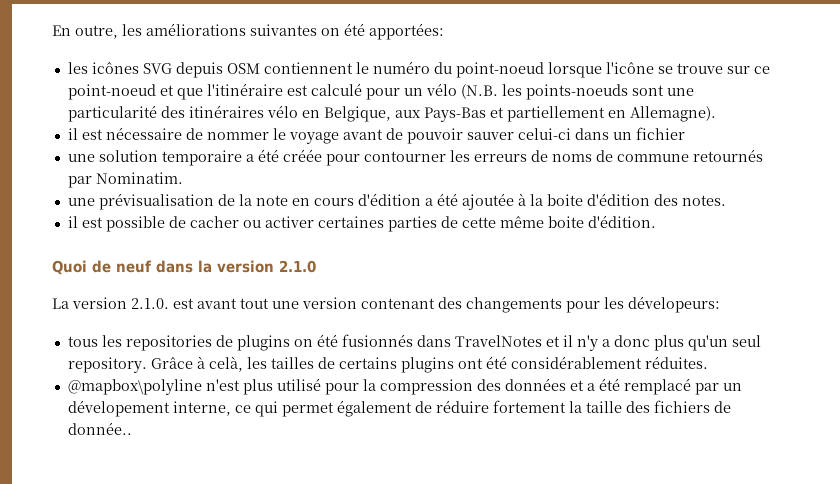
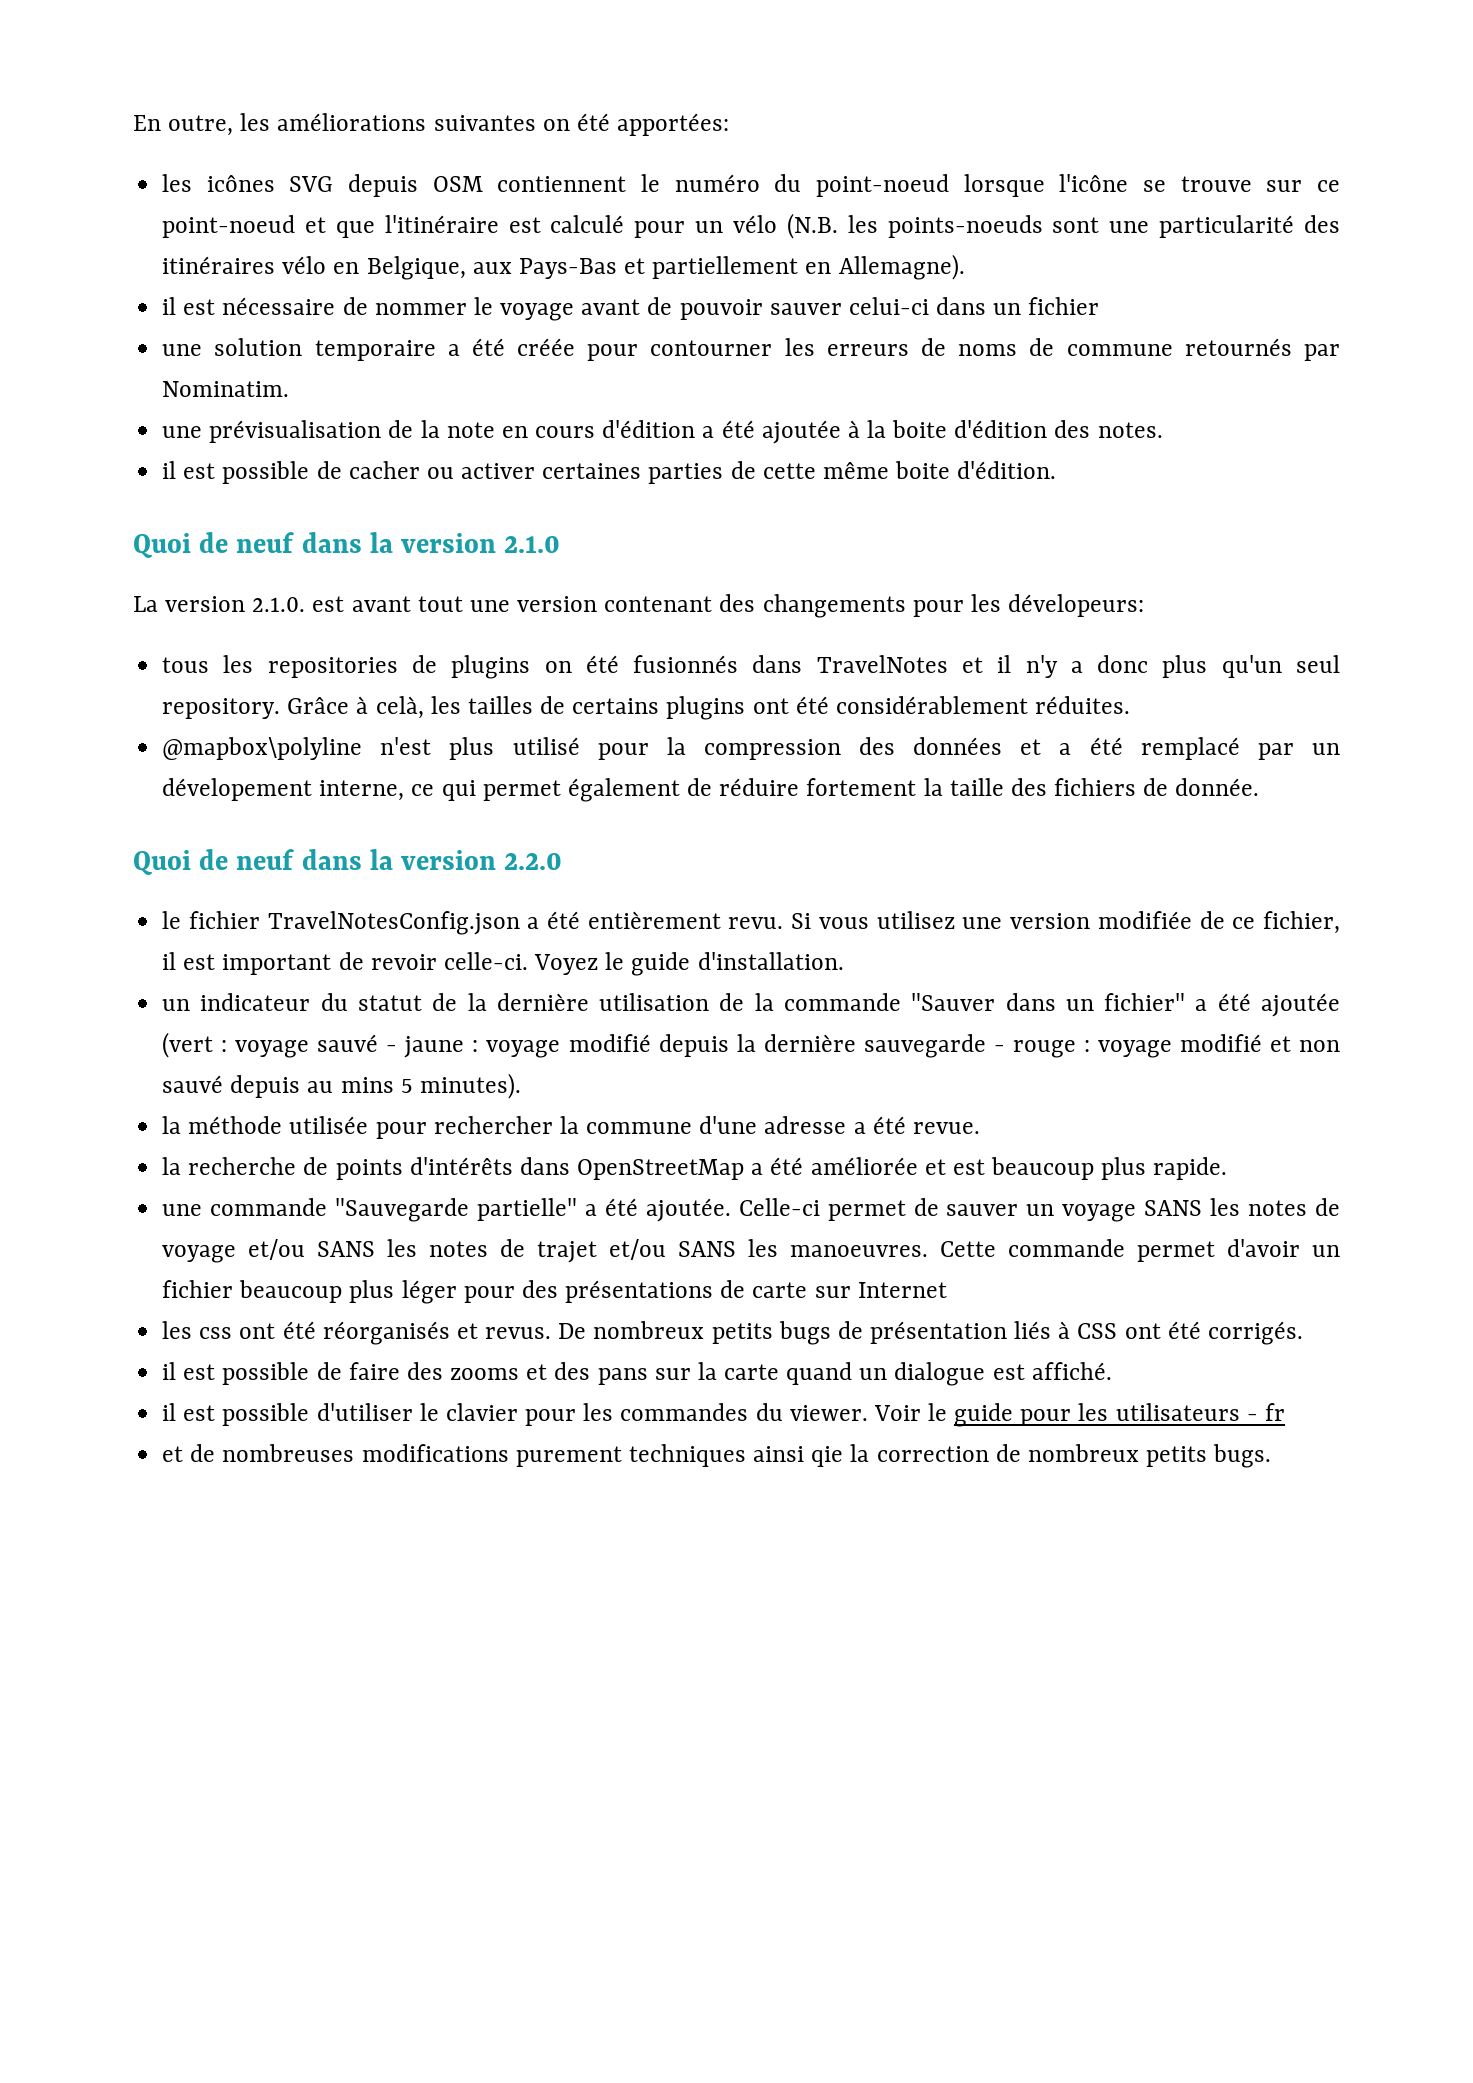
[67,422,132,435] donnée.. -> [1175,778,1260,796] [133,849,563,875] [162,911,1341,935] [162,952,844,976] [162,993,1340,1017] [162,1032,1341,1058] [162,1073,521,1099] [162,1116,980,1139] [162,1157,1228,1180] [162,1198,1340,1222] [162,1239,1340,1263] [162,1280,947,1304] [162,1321,1303,1345] [162,1362,1112,1386] [162,1403,1285,1427] [162,1444,1272,1468] donnée. // Quoi de neuf dans la version 2.2.0 // le fichier TravelNotesConfig.json a été entièrement revu. Si vous utilisez une version modifiée de ce fichier, il est important de revoir celle-ci. Voyez le guide d'installation. // un indicateur du statut de la dernière utilisation de la commande "Sauver dans un fichier" a été ajoutée (vert : voyage sauvé - jaune : voyage modifié depuis la dernière sauvegarde - rouge : voyage modifié et non sauvé depuis au mins 5 minutes). // la méthode utilisée pour rechercher la commune d'une adresse a été revue. // la recherche de points d'intérêts dans OpenStreetMap a été améliorée et est beaucoup plus rapide. // une commande "Sauvegarde partielle" a été ajoutée. Celle-ci permet de sauver un voyage SANS les notes de voyage et/ou SANS les notes de trajet et/ou SANS les manoeuvres. Cette commande permet d'avoir un fichier beaucoup plus léger pour des présentations de carte sur Internet // les css ont été réorganisés et revus. De nombreux petits bugs de présentation liés à CSS ont été corrigés. // il est possible de faire des zooms et des pans sur la carte quand un dialogue est affiché. // il est possible d'utiliser le clavier pour les commandes du viewer. Voir le guide pour les utilisateurs - fr // et de nombreuses modifications purement techniques ainsi qie la correction de nombreux petits bugs.

